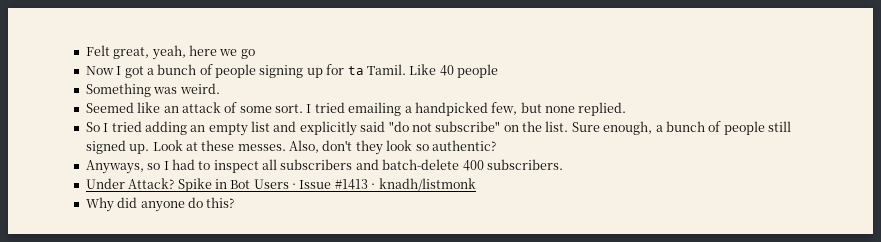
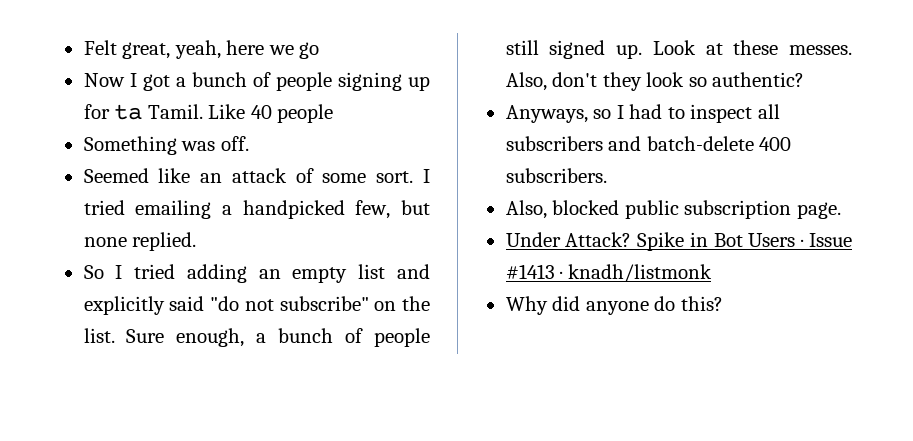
[179,83,220,94] weird. -> [220,136,249,151] off.
(563, 164) none -> [505,200,841,219] // Also, blocked public subscription page.

